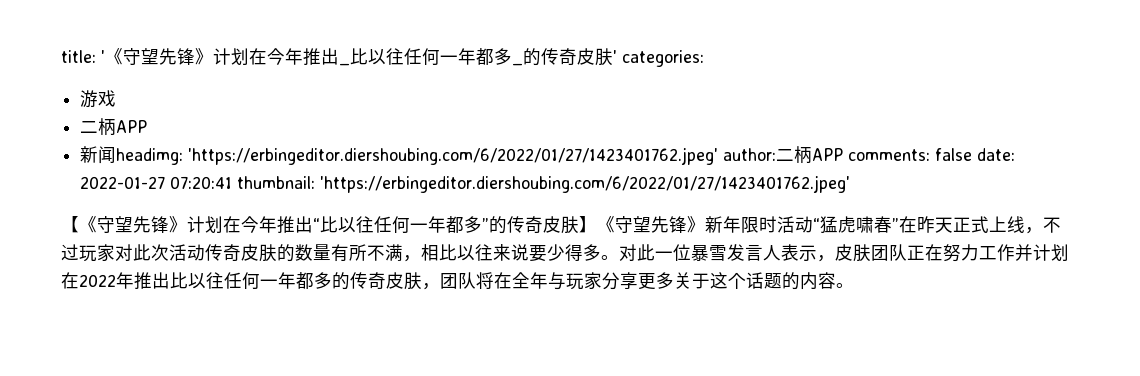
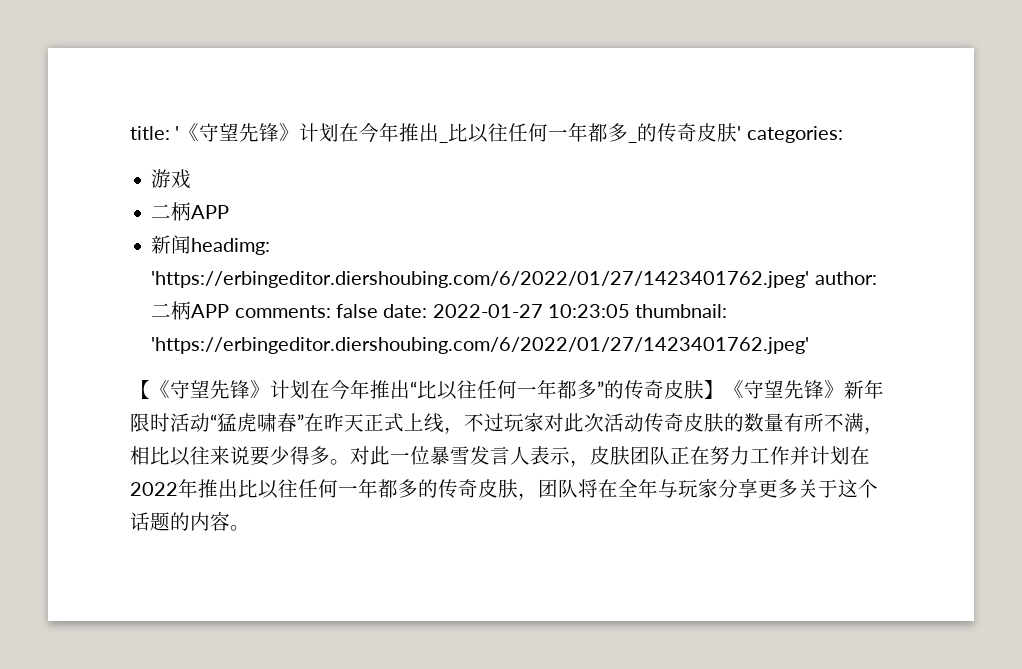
[170,176,233,189] 07:20:41 -> [547,304,630,318] 10:23:05

